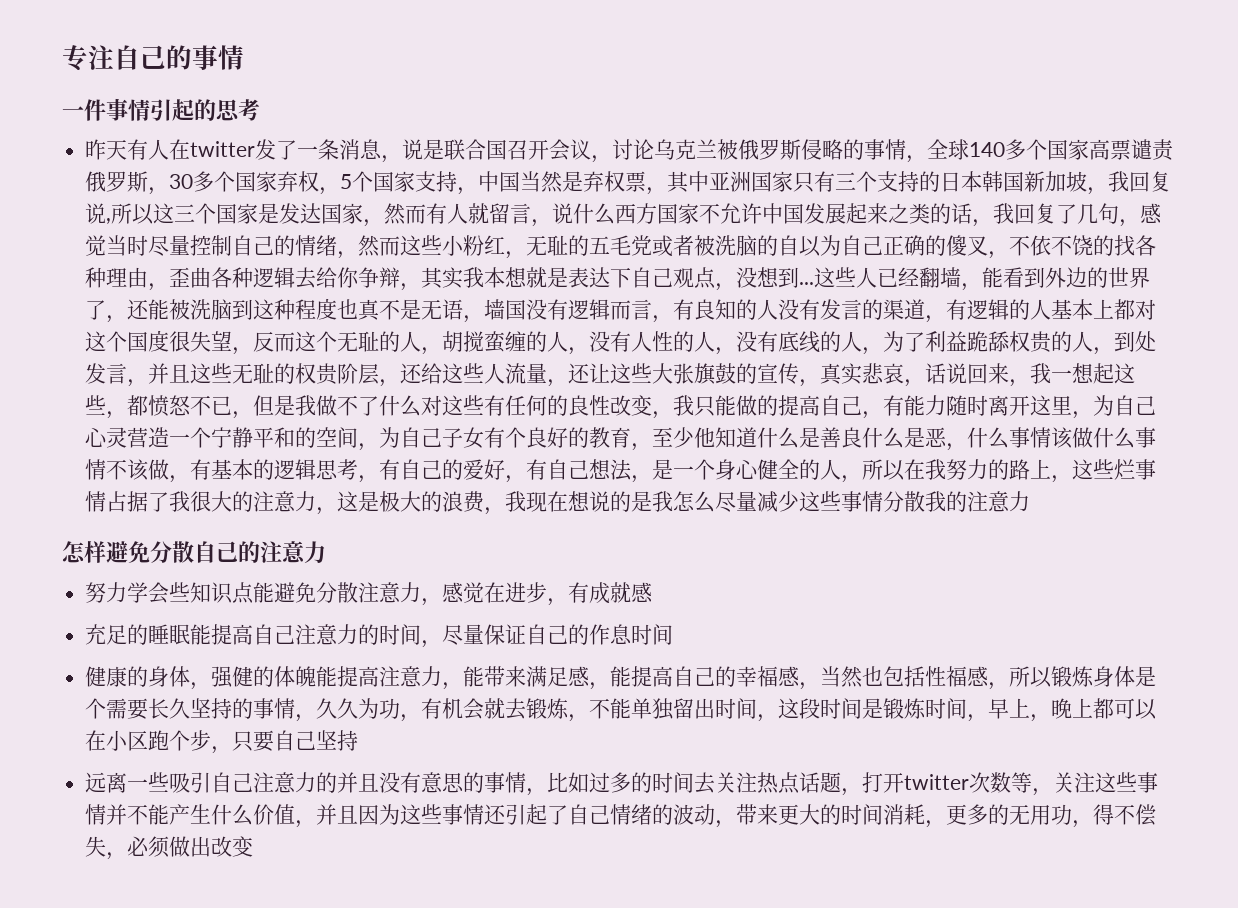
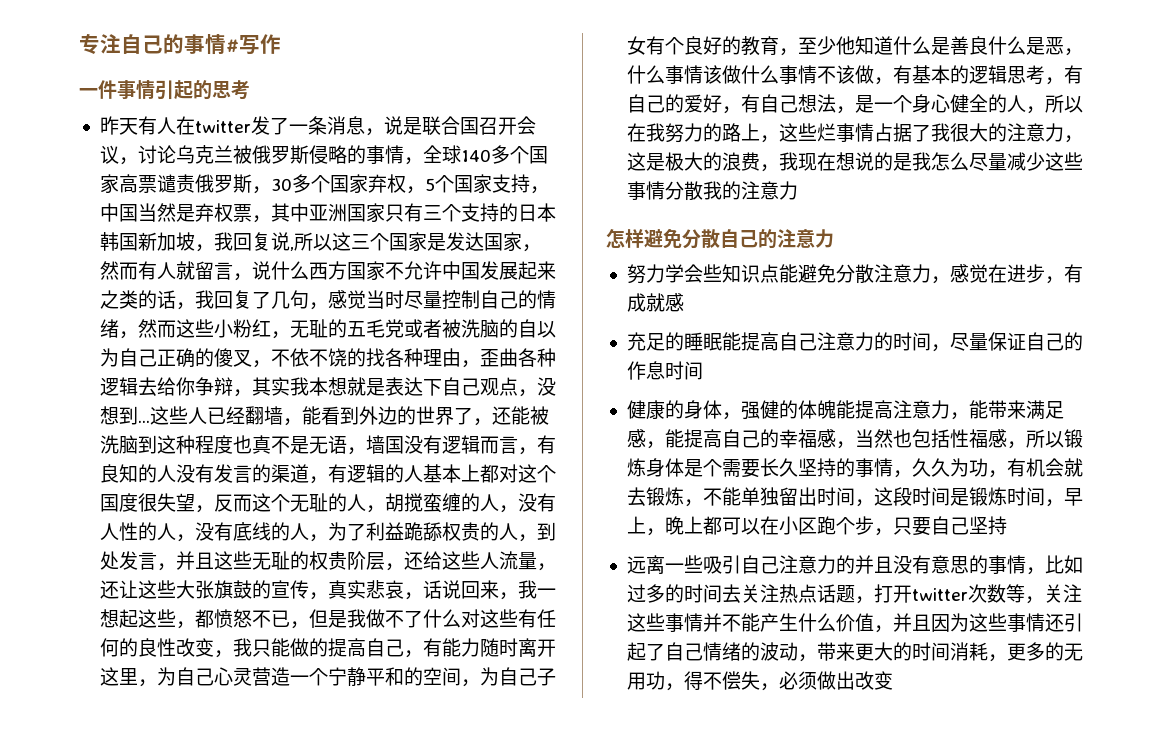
(244, 57) none -> [226,34,281,55] #写作

